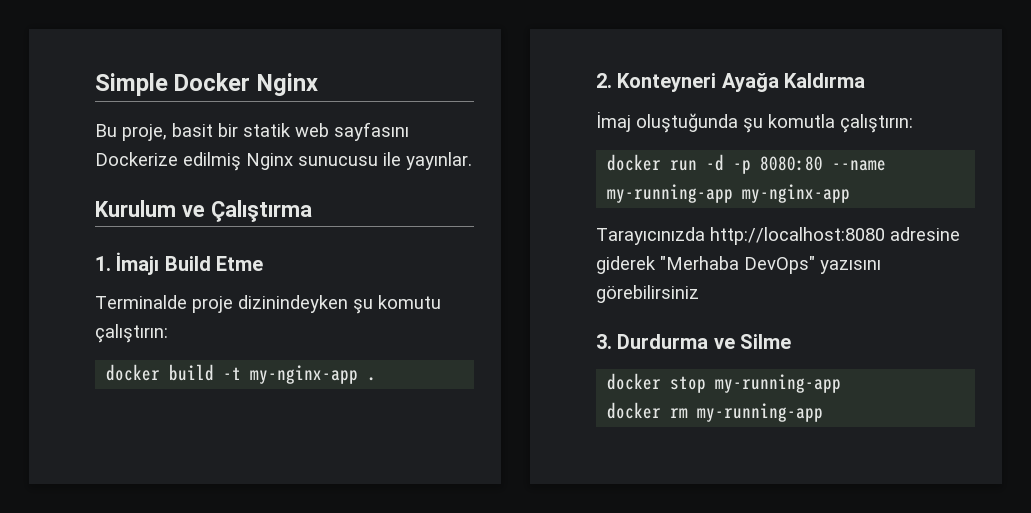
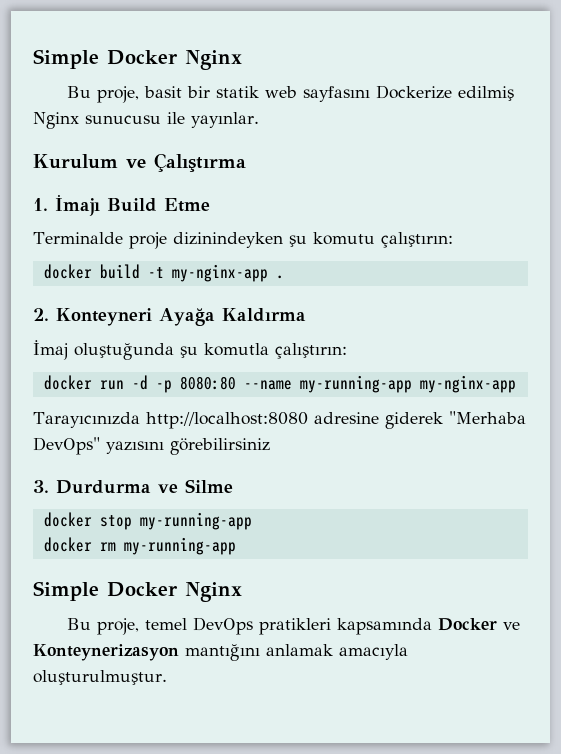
(824, 412) none -> [33,581,242,602] [67,617,521,635] [33,644,408,661] [33,670,167,685] // Simple Docker Nginx // Bu proje, temel DevOps pratikleri kapsamında Docker ve Konteynerizasyon mantığını anlamak amacıyla oluşturulmuştur.

